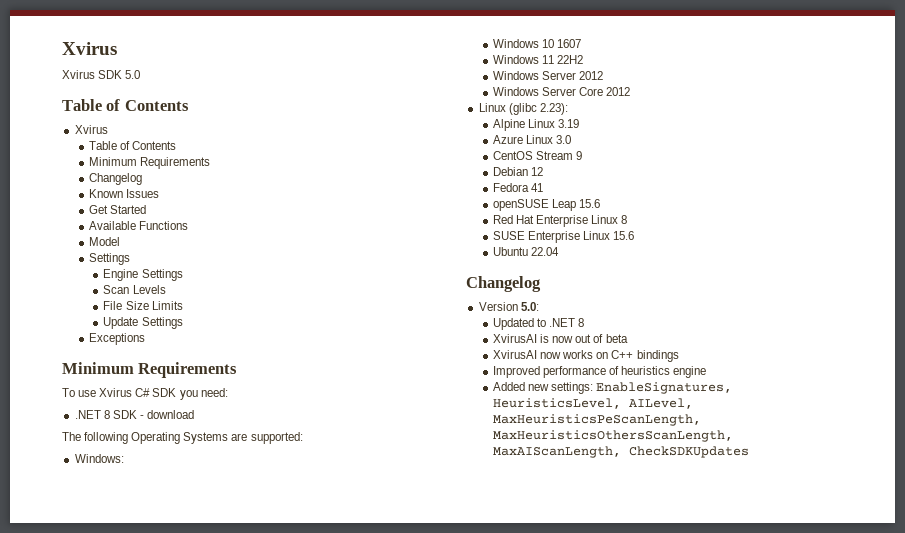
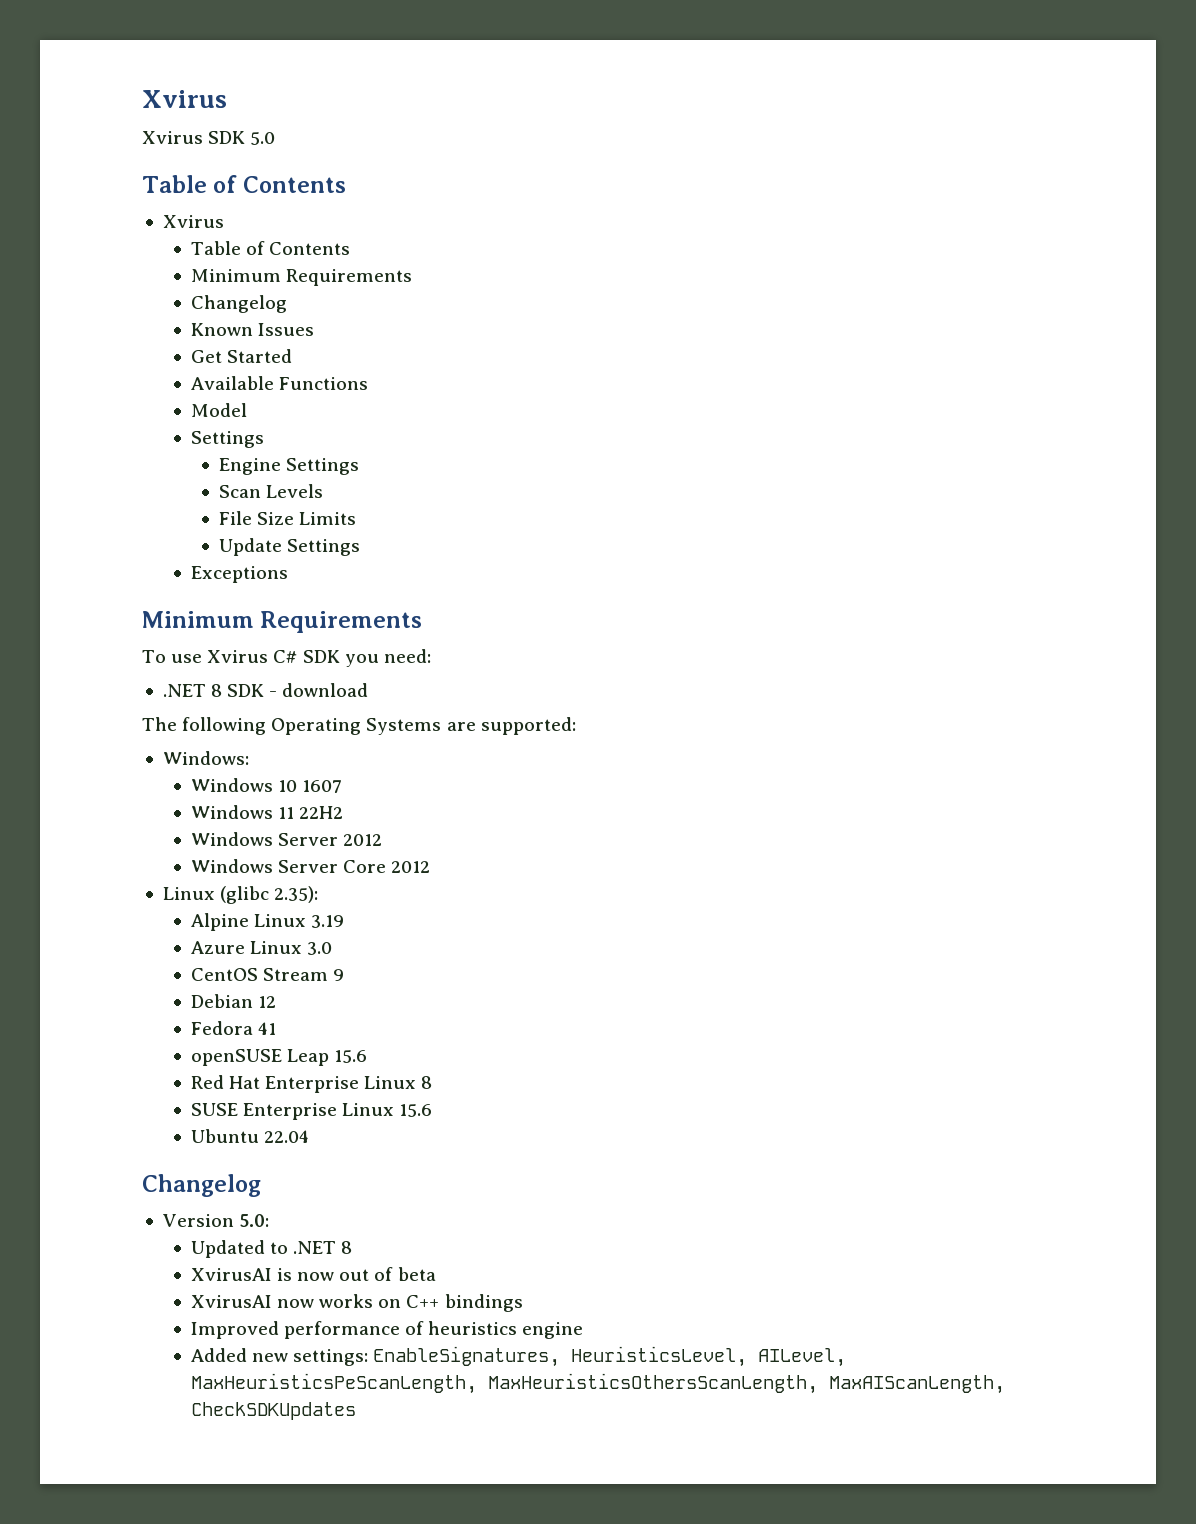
[539,103,568,115] 2.23): -> [274,886,319,903] 2.35):

